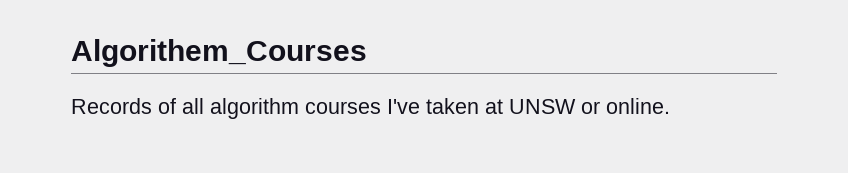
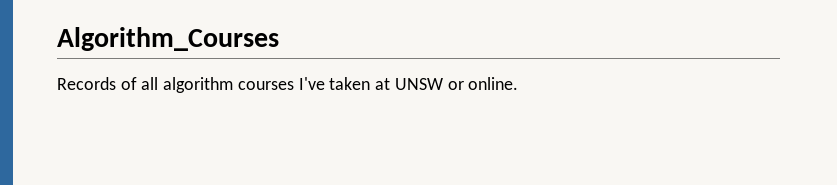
[71,39,367,67] Algorithem_Courses -> [57,27,279,51] Algorithm_Courses

